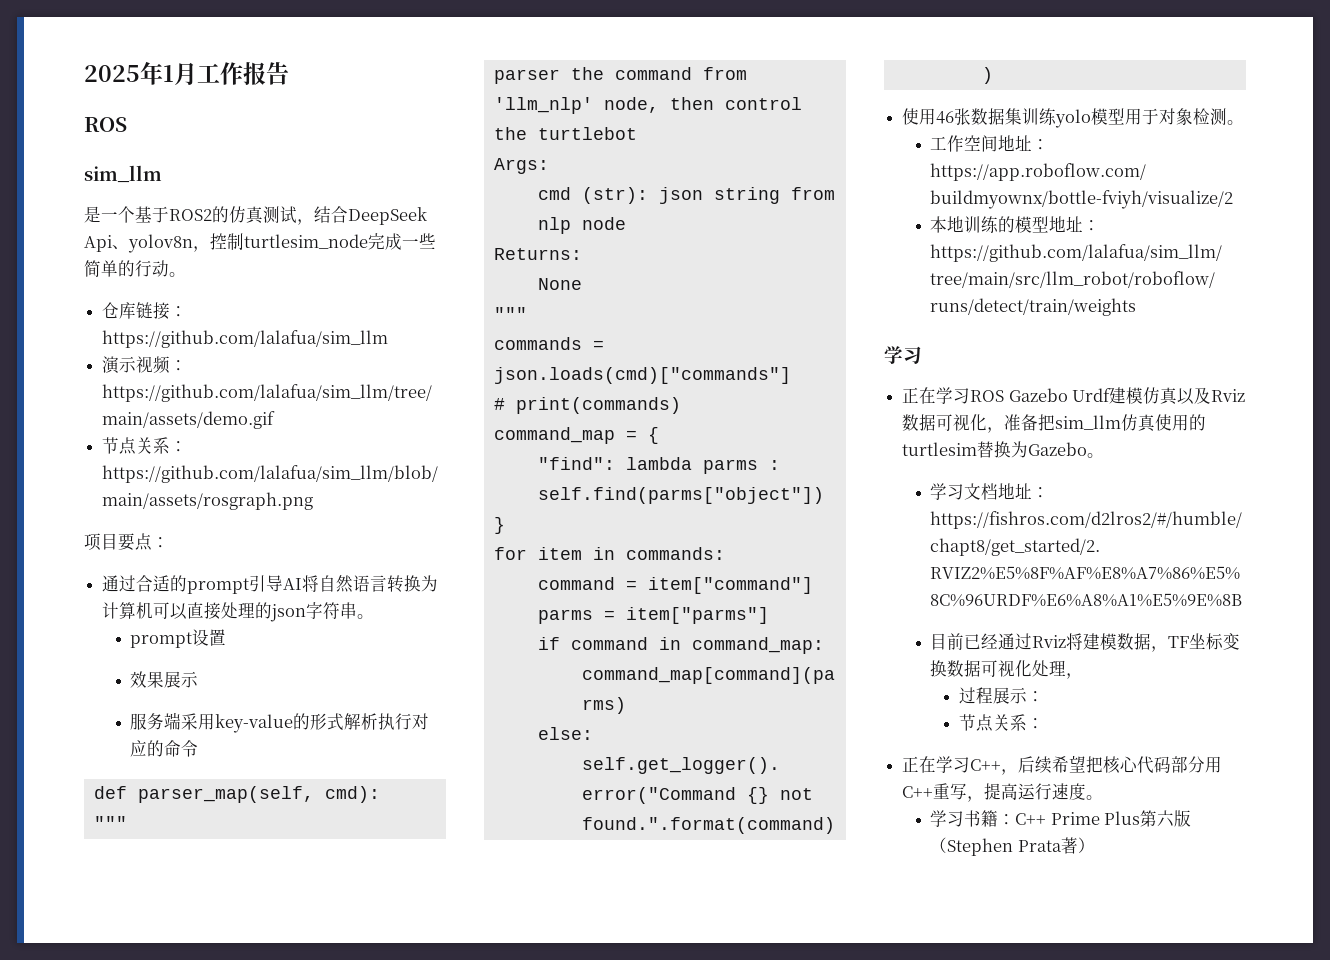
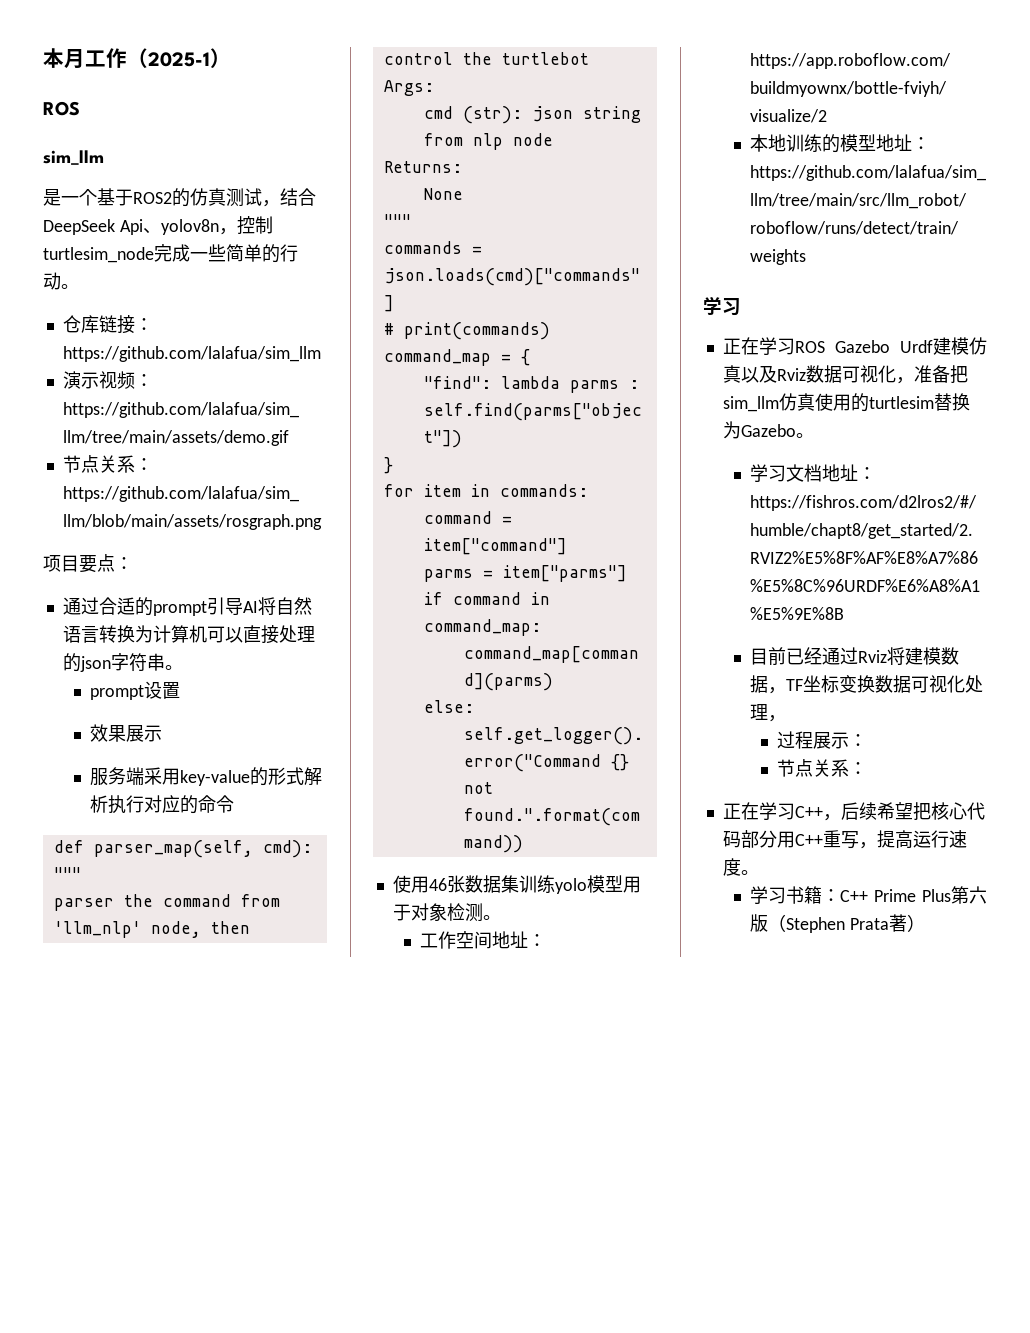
[84,61,289,86] 2025年1月工作报告 -> [43,48,231,69] 本月工作（2025-1）

